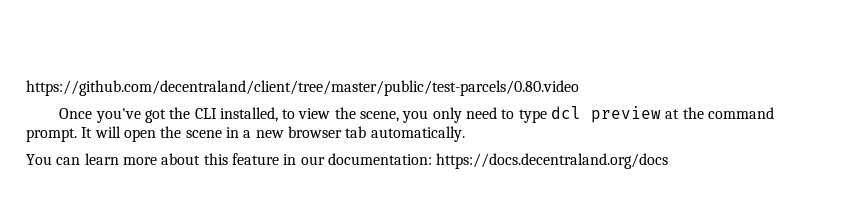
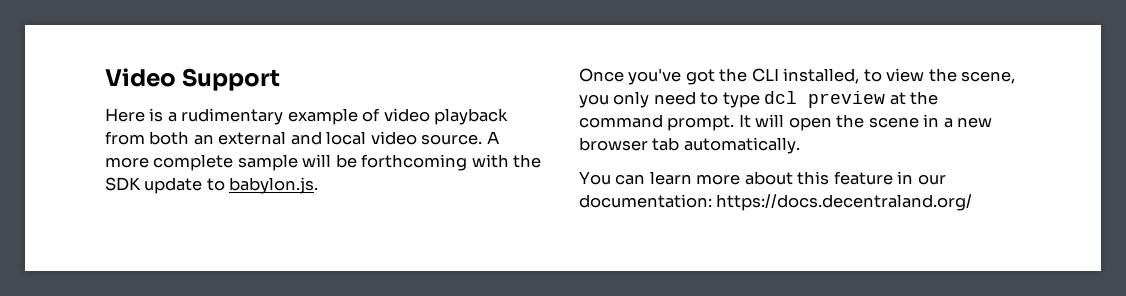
[26,80,579,96] https://github.com/decentraland/client/tree/master/public/test-parcels/0.80.video -> [105,68,281,91] [105,108,509,125] [105,131,499,145] [105,154,542,171] [105,177,319,194] Video Support // Here is a rudimentary example of video playback from both an external and local video source. A more complete sample will be forthcoming with the SDK update to babylon.js.
[436,153,669,169] https://docs.decentraland.org/docs -> [716,194,973,211] https://docs.decentraland.org/

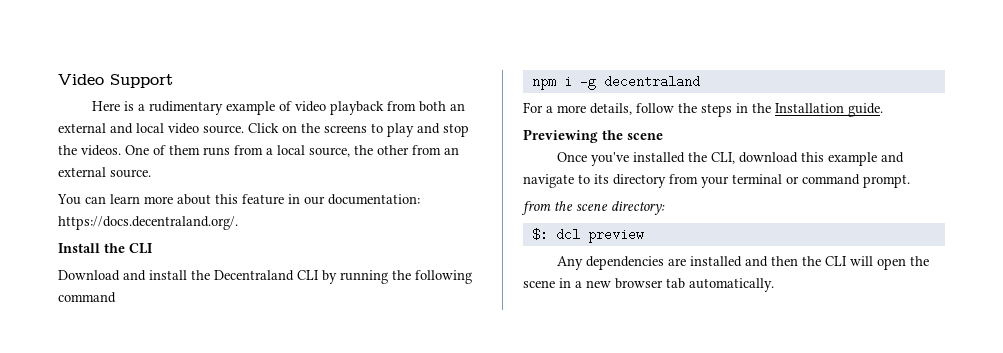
[486,131,499,144] [105,154,542,171] [105,177,319,194] [579,68,1016,85] [579,91,939,108] [579,114,993,131] [579,137,800,154] A more complete sample will be forthcoming with the SDK update to babylon.js. // Once you've got the CLI installed, to view the scene, you only need to type dcl preview at the command prompt. It will open the scene in a new browser tab automatically. -> [248,123,469,137] [58,145,459,157] [58,167,151,178] Click on the screens to play and stop the videos. One of them runs from a local source, the other from an external source.
[716,194,973,211] https://docs.decentraland.org/ -> [58,216,238,230] [58,243,153,254] [58,270,472,284] [58,292,116,303] [531,75,700,90] [523,102,883,117] [523,129,663,143] [557,152,905,166] [523,174,910,188] [521,201,665,215] [531,228,644,243] [557,256,930,270] [523,278,774,292] https://docs.decentraland.org/. // Install the CLI // Download and install the Decentraland CLI by running the following command // npm i -g decentraland // For a more details, follow the steps in the Installation guide. // Previewing the scene // Once you've installed the CLI, download this example and navigate to its directory from your terminal or command prompt. // from the scene directory: // $: dcl preview // Any dependencies are installed and then the CLI will open the scene in a new browser tab automatically.

